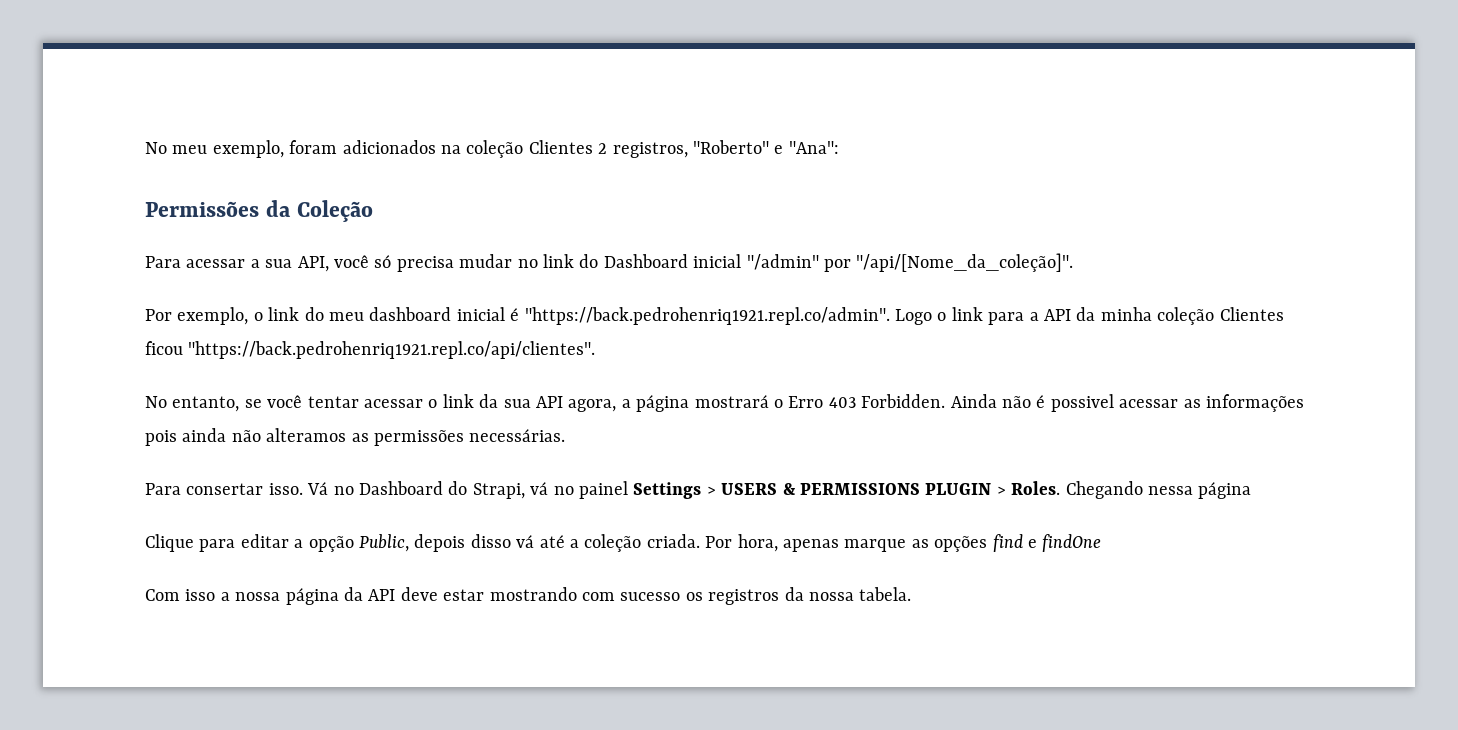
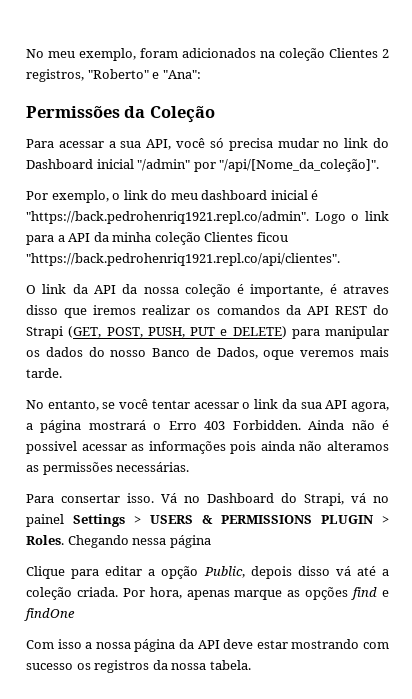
(596, 350) none -> [26,284,390,297] [26,305,389,318] [26,326,389,339] [26,347,389,360] [26,368,62,378] // O link da API da nossa coleção é importante, é atraves disso que iremos realizar os comandos da API REST do Strapi (GET, POST, PUSH, PUT e DELETE) para manipular os dados do nosso Banco de Dados, oque veremos mais tarde.

